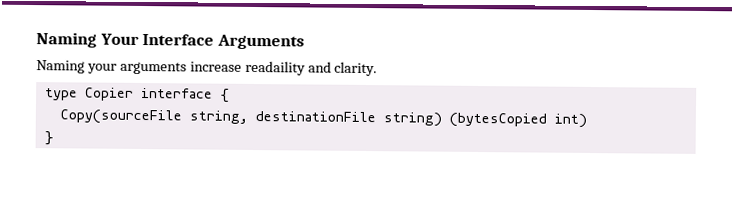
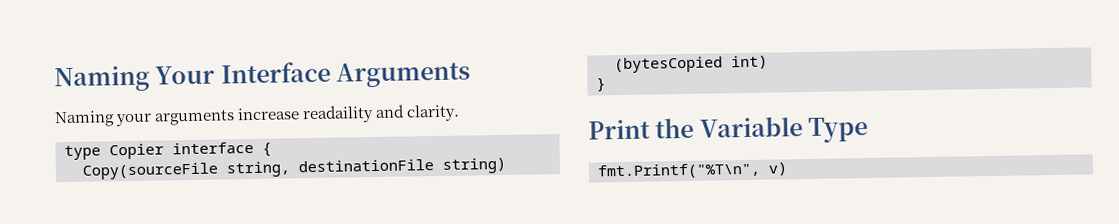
(54, 138) none -> [588,116,869,143] [597,162,788,180] // Print the Variable Type // fmt.Printf("%T\n", v)

